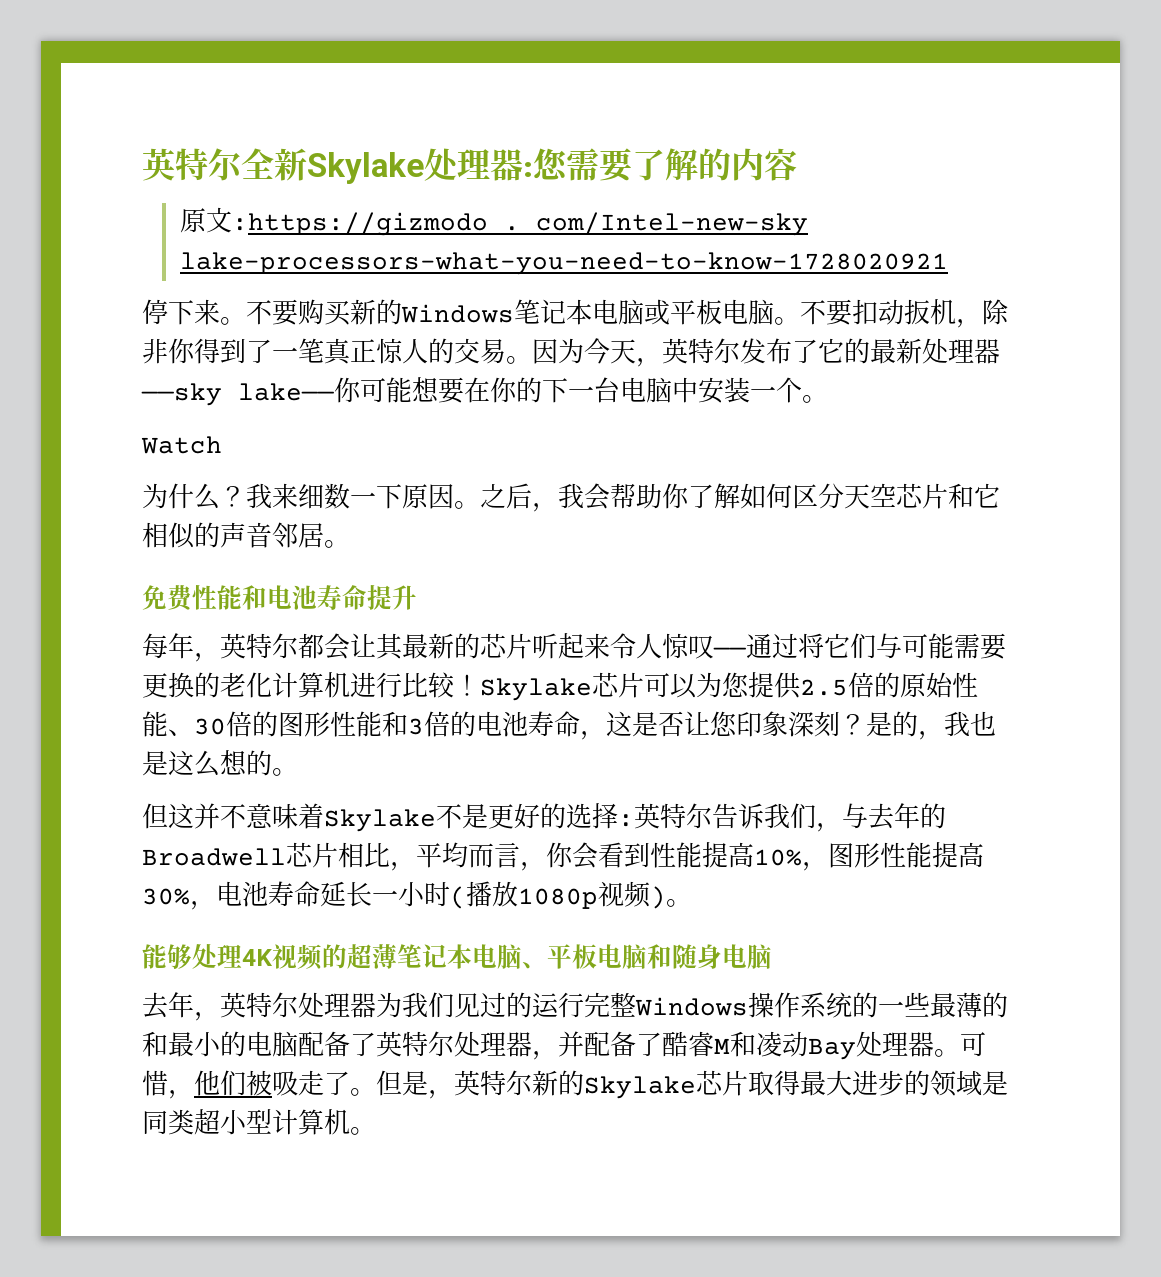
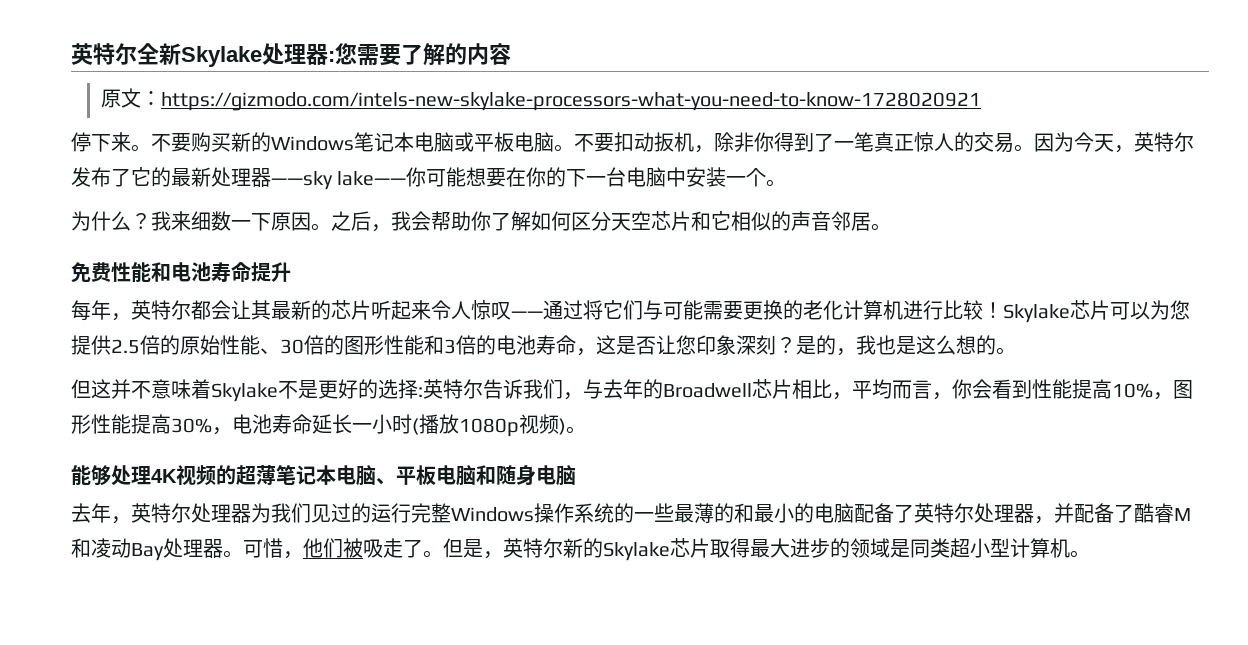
[232,212,809,236] [180,252,949,275] :https://gizmodo . com/Intel-new-sky lake-processors-what-you-need-to-know-1728020921 -> [140,91,981,111] ：https://gizmodo.com/intels-new-skylake-processors-what-you-need-to-know-1728020921
[141,436,222,454] // Watch -> (787, 183) none

